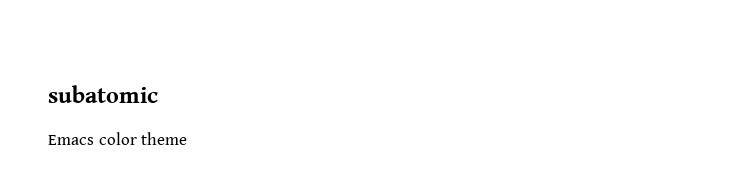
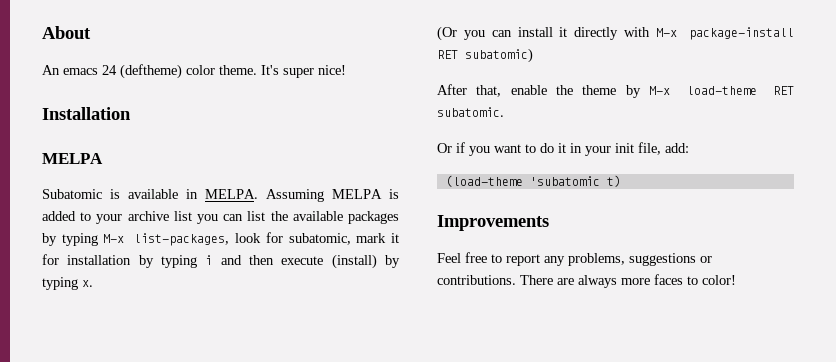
[48,85,158,103] [48,132,188,145] subatomic // Emacs color theme -> [42,26,91,39] [42,64,346,79] [42,107,131,120] [42,153,103,164] [42,189,399,202] [42,211,399,224] [42,232,400,246] [42,254,400,269] [42,277,93,290] [437,26,794,41] [437,48,533,63] [437,84,794,98] [437,107,504,117] [437,142,689,156] [445,175,621,187] [437,215,549,231] [437,252,712,266] [437,274,736,288] About // An emacs 24 (deftheme) color theme. It's super nice! // Installation // MELPA // Subatomic is available in MELPA. Assuming MELPA is added to your archive list you can list the available packages by typing M-x list-packages, look for subatomic, mark it for installation by typing i and then execute (install) by typing x. // (Or you can install it directly with M-x package-install RET subatomic) // After that, enable the theme by M-x load-theme RET subatomic. // Or if you want to do it in your init file, add: // (load-theme 'subatomic t) // Improvements // Feel free to report any problems, suggestions or contributions. There are always more faces to color!

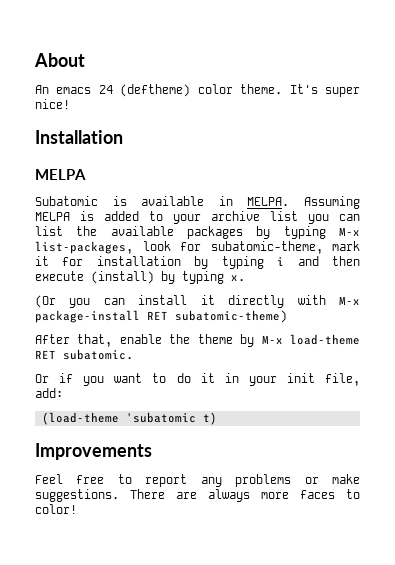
[288,233,351,245] subatomic, -> [210,241,323,254] subatomic-theme,
[465,48,533,63] subatomic) -> [175,310,287,323] subatomic-theme)
[568,253,712,266] [437,275,516,285] problems, suggestions or contributions. -> [235,474,360,487] [35,489,119,502] problems or make suggestions.

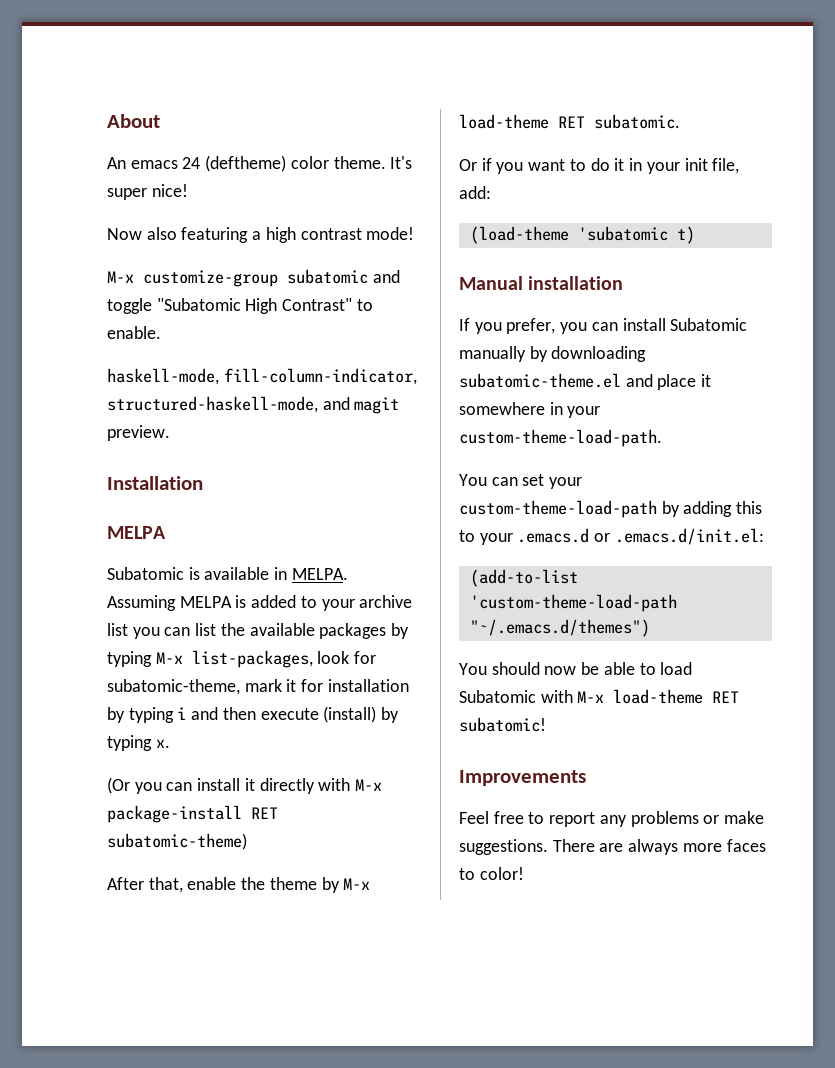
(70, 104) none -> [107,227,415,243] [107,269,400,287] [107,298,373,314] [107,326,161,339] [107,368,417,385] [107,396,400,414] [107,425,170,441] // Now also featuring a high contrast mode! // M-x customize-group subatomic and toggle "Subatomic High Contrast" to enable. // haskell-mode, fill-column-indicator, structured-haskell-mode, and magit preview.
(217, 418) none -> [459,276,624,290] [459,318,748,334] [459,346,647,362] [459,373,712,390] [459,402,601,418] [459,429,662,447] [459,474,583,489] [459,500,763,518] [459,528,764,545] [469,569,578,587] [469,594,677,612] [469,619,650,637] [459,662,693,675] [459,689,740,704] [459,717,546,732] // Manual installation // If you prefer, you can install Subatomic manually by downloading subatomic-theme.el and place it somewhere in your custom-theme-load-path. // You can set your custom-theme-load-path by adding this to your .emacs.d or .emacs.d/init.el: // (add-to-list 'custom-theme-load-path "~/.emacs.d/themes") // You should now be able to load Subatomic with M-x load-theme RET subatomic!

